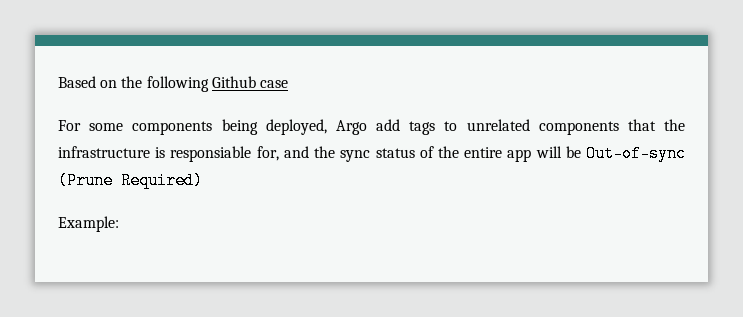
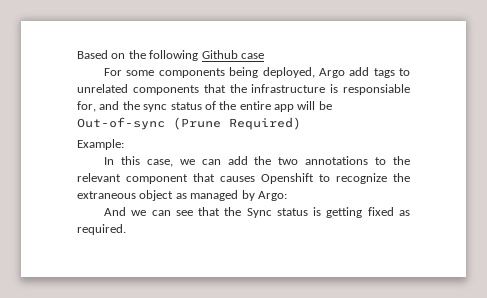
(119, 224) none -> [104,156,410,167] [77,173,410,184] [77,190,287,201] [104,207,410,218] [77,224,126,235] // In this case, we can add the two annotations to the relevant component that causes Openshift to recognize the extraneous object as managed by Argo: // And we can see that the Sync status is getting fixed as required.

